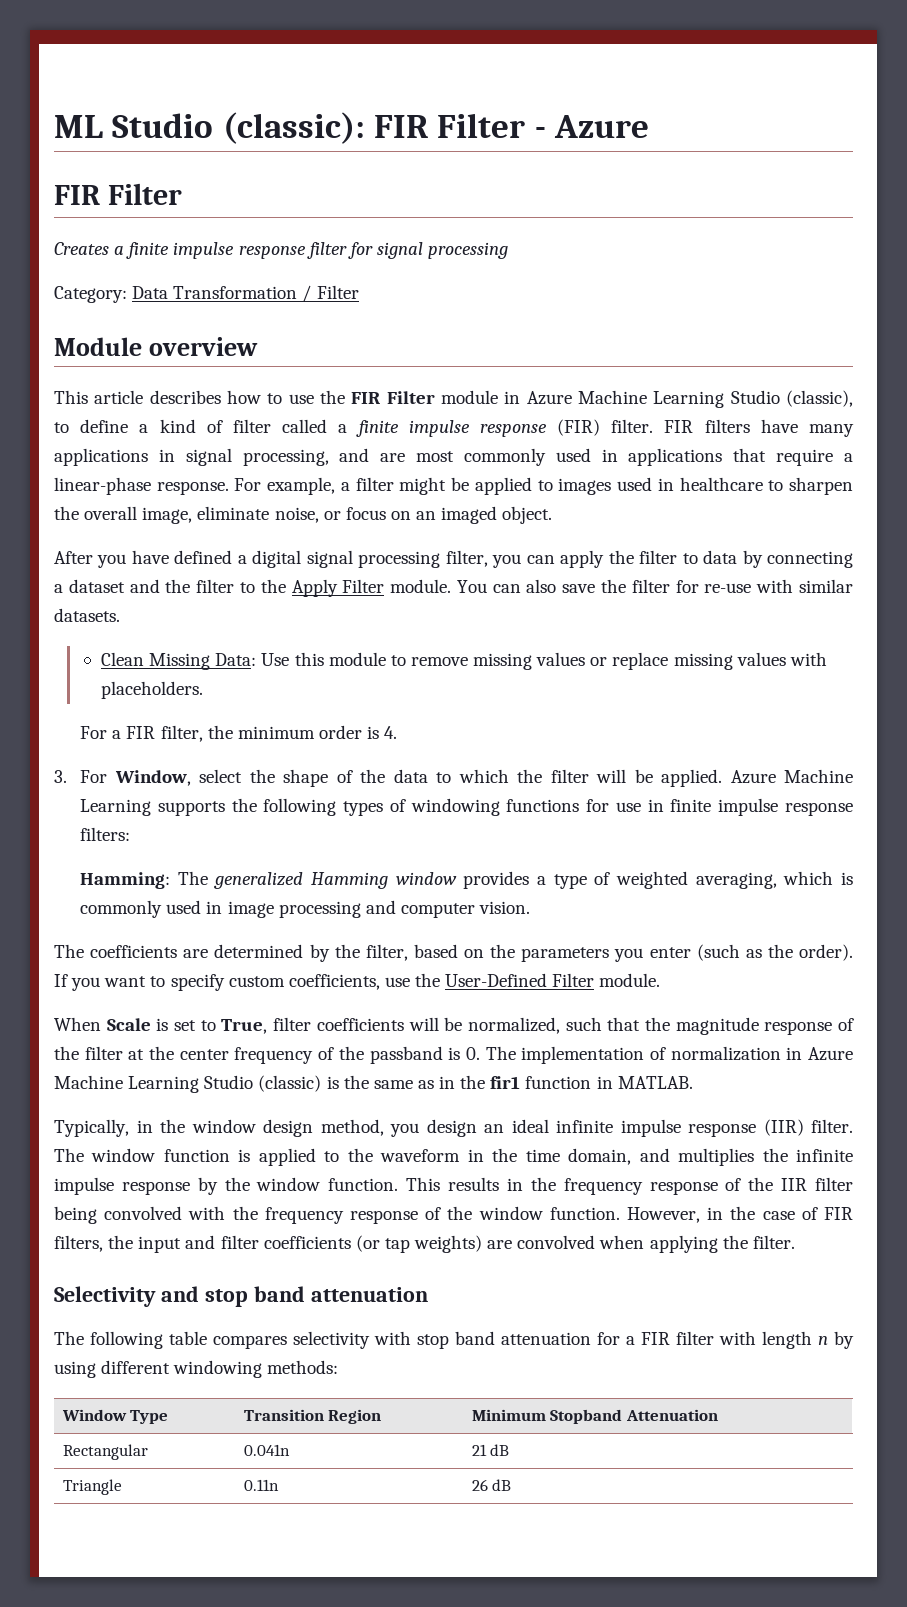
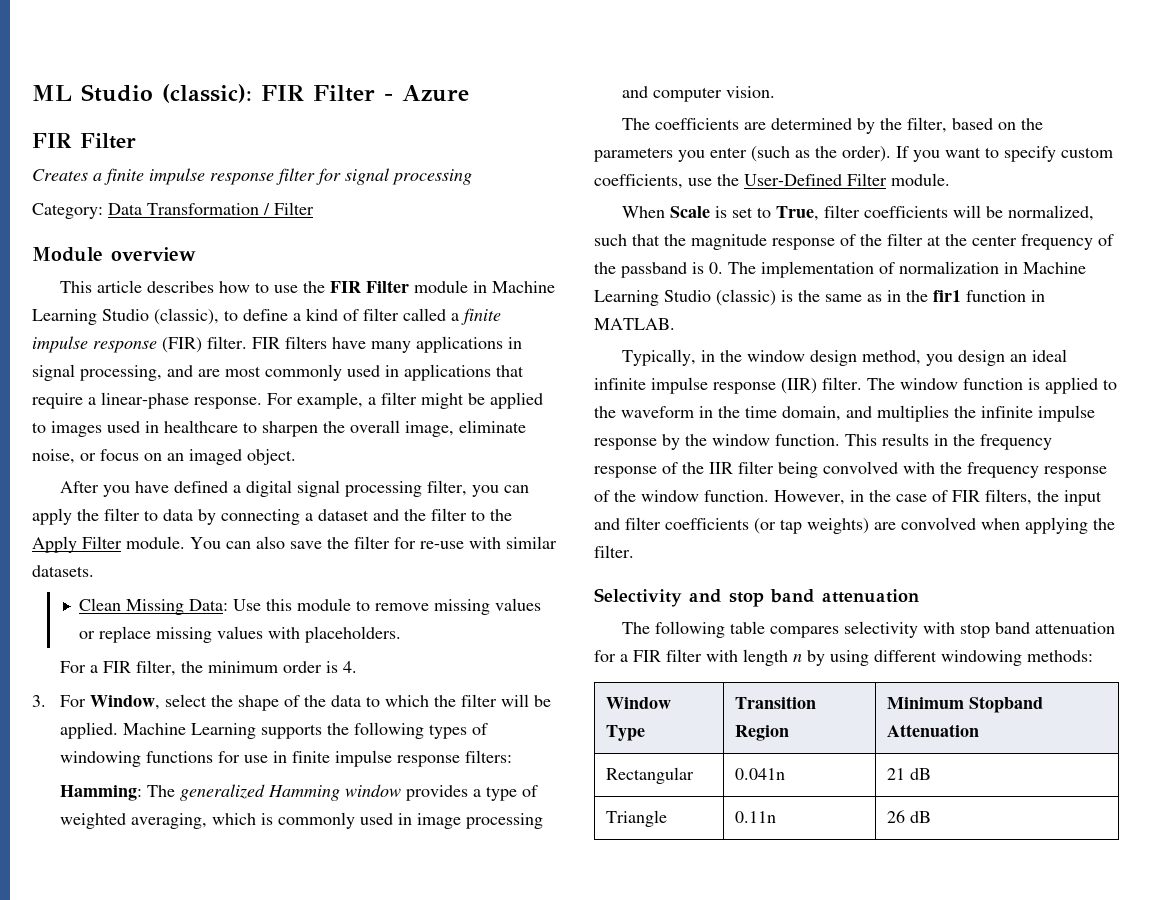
[526,391,572,405] Azure -> (488, 287) none
[730,770,776,784] Azure -> (118, 730) none
[808,1047,853,1061] Azure -> (1018, 268) none

